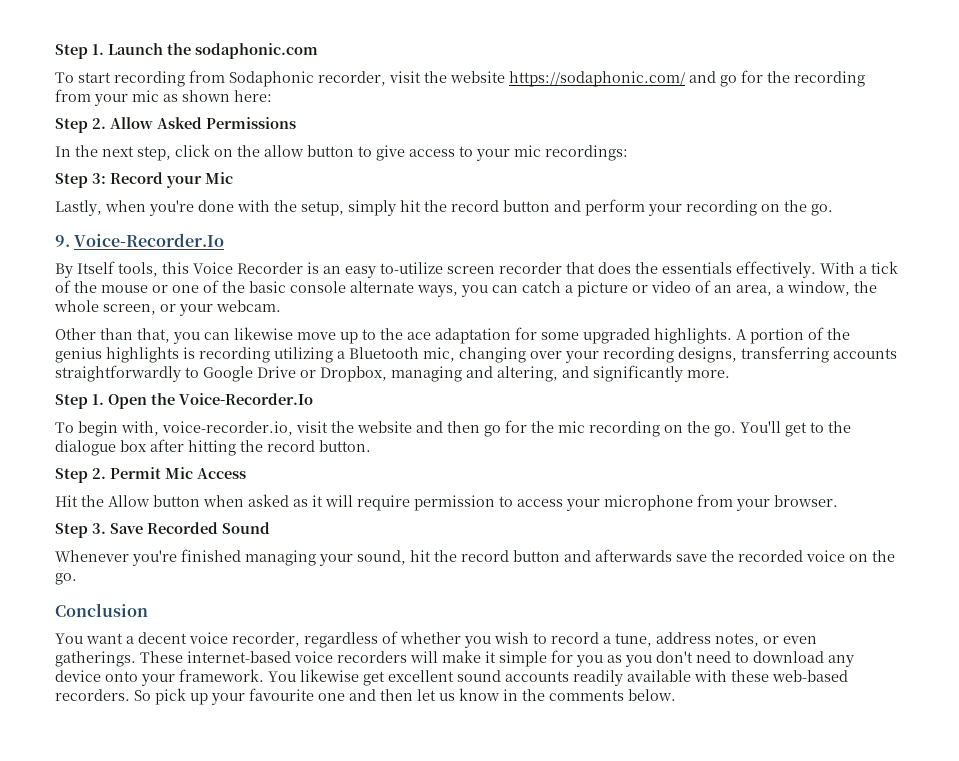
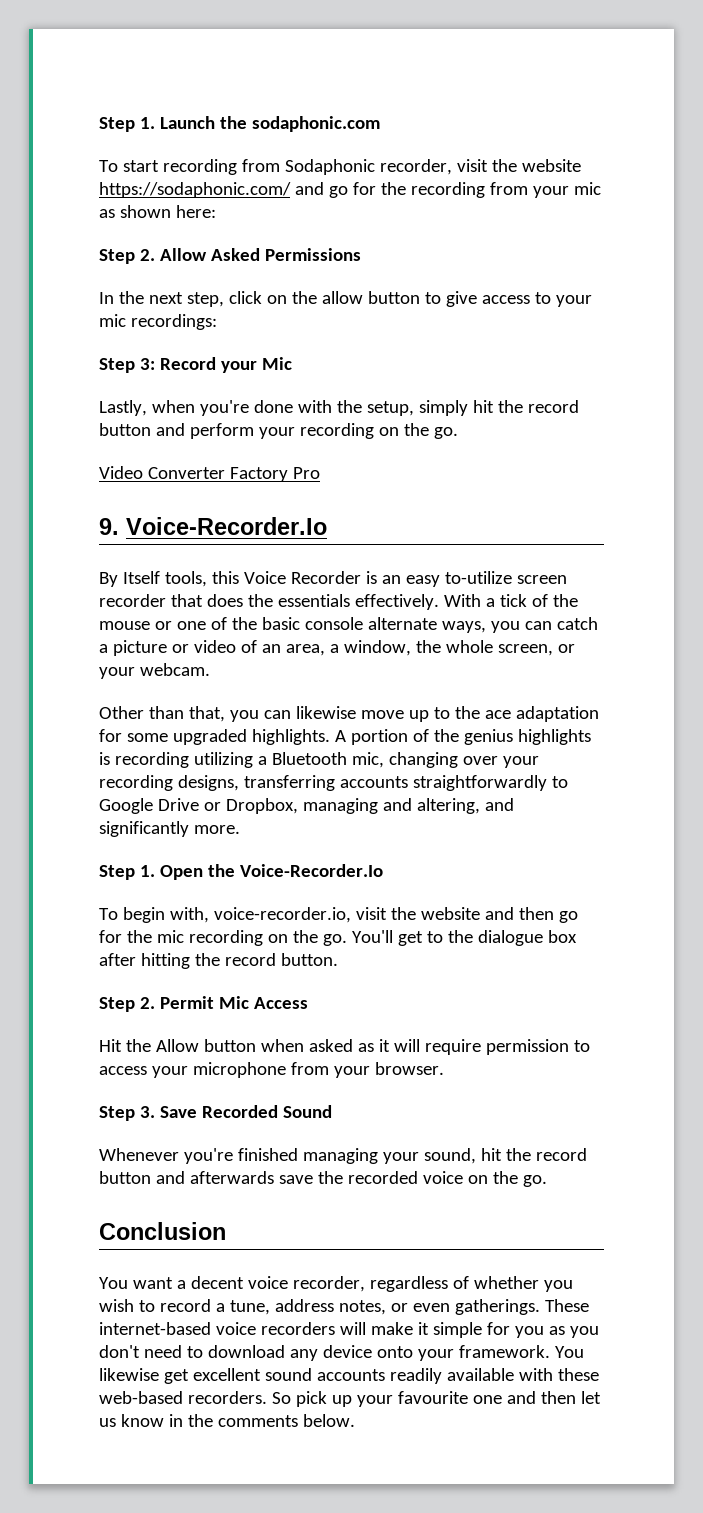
(833, 210) none -> [99,466,320,482] // Video Converter Factory Pro

